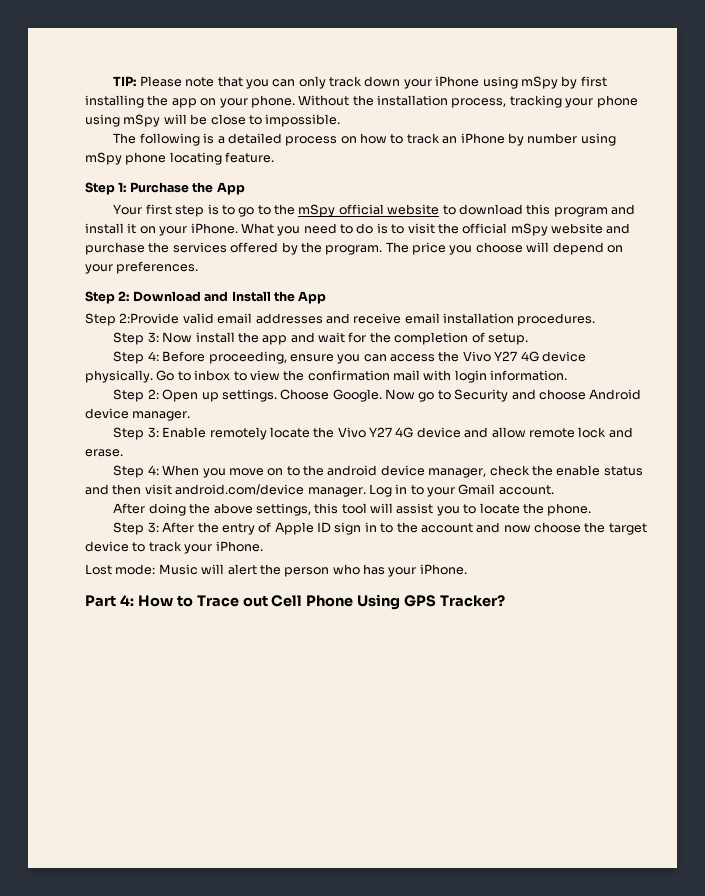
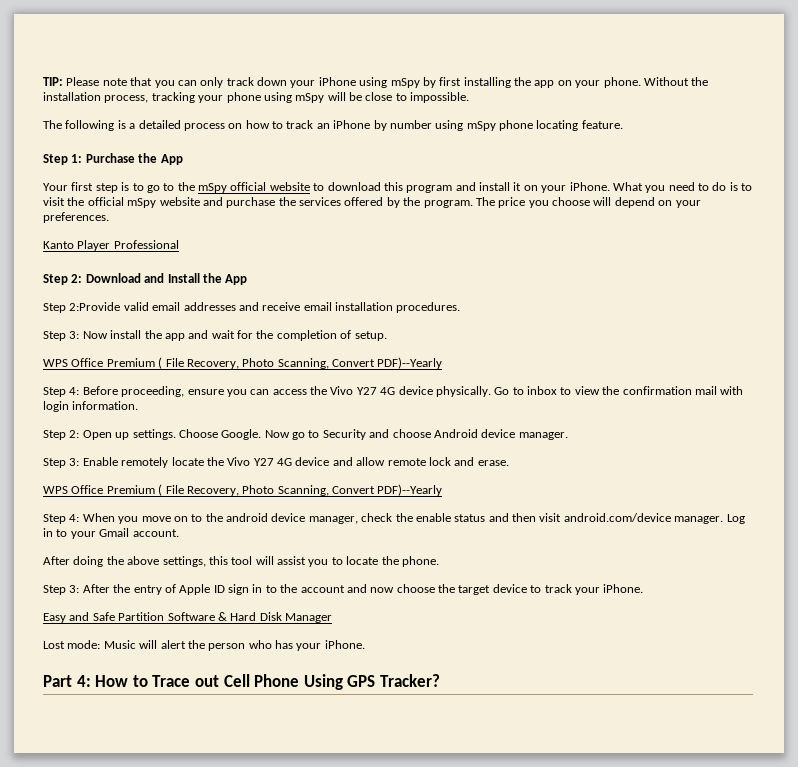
(199, 267) none -> [43,240,179,251] // Kanto Player Professional
(528, 339) none -> [43,357,443,369] // WPS Office Premium ( File Recovery, Photo Scanning, Convert PDF)--Yearly
(123, 453) none -> [43,484,443,496] // WPS Office Premium ( File Recovery, Photo Scanning, Convert PDF)--Yearly
(263, 546) none -> [43,612,332,623] // Easy and Safe Partition Software & Hard Disk Manager

